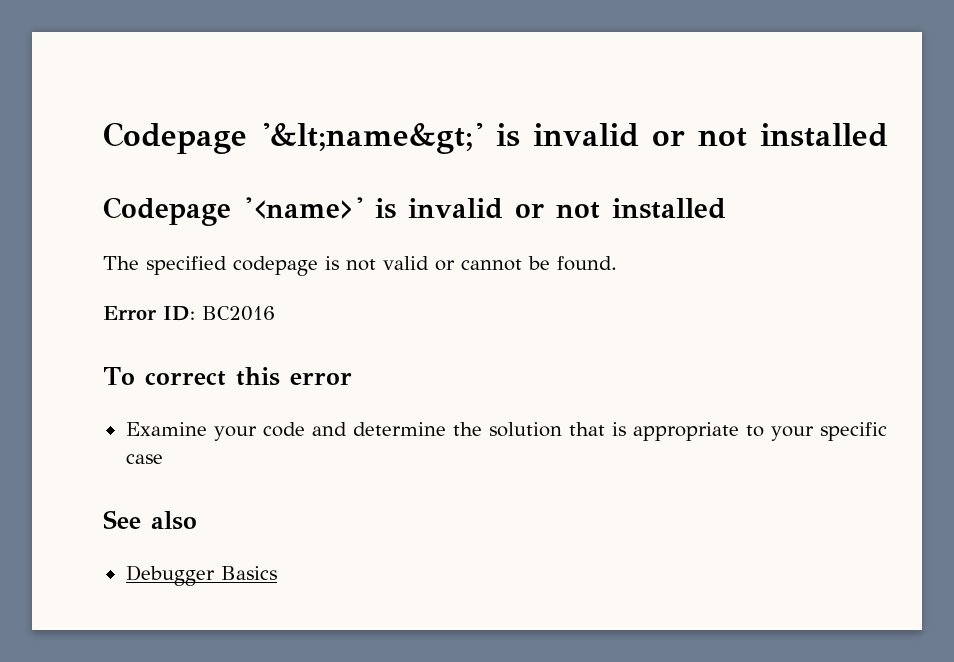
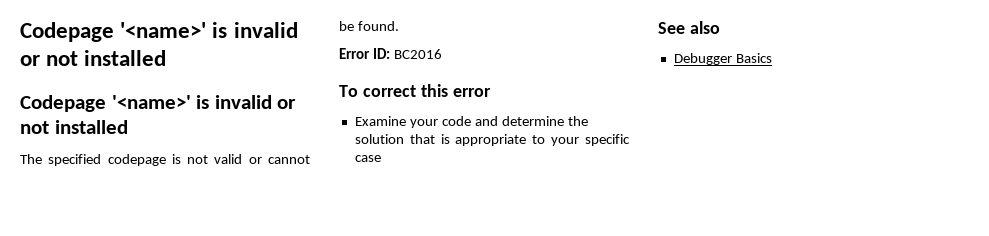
[103,122,483,154] Codepage '&lt;name&gt;' -> [20,22,207,42] Codepage '<name>'

